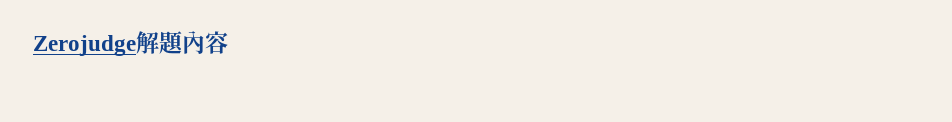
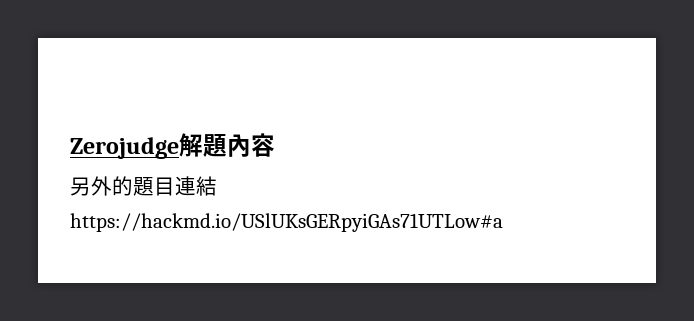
(228, 42) none -> [70,176,217,196] [70,213,503,232] // 另外的題目連結https://hackmd.io/USlUKsGERpyiGAs71UTLow#a

